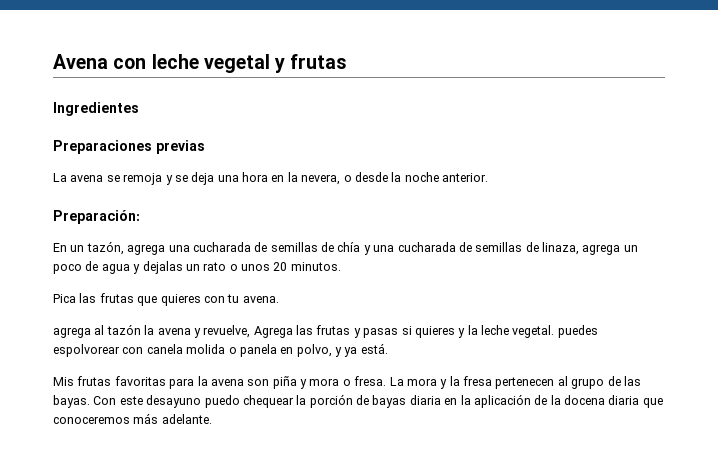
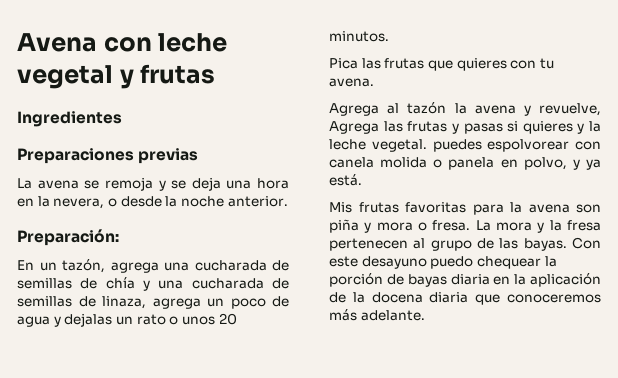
[53,327,91,338] agrega -> [329,103,379,116] Agrega

